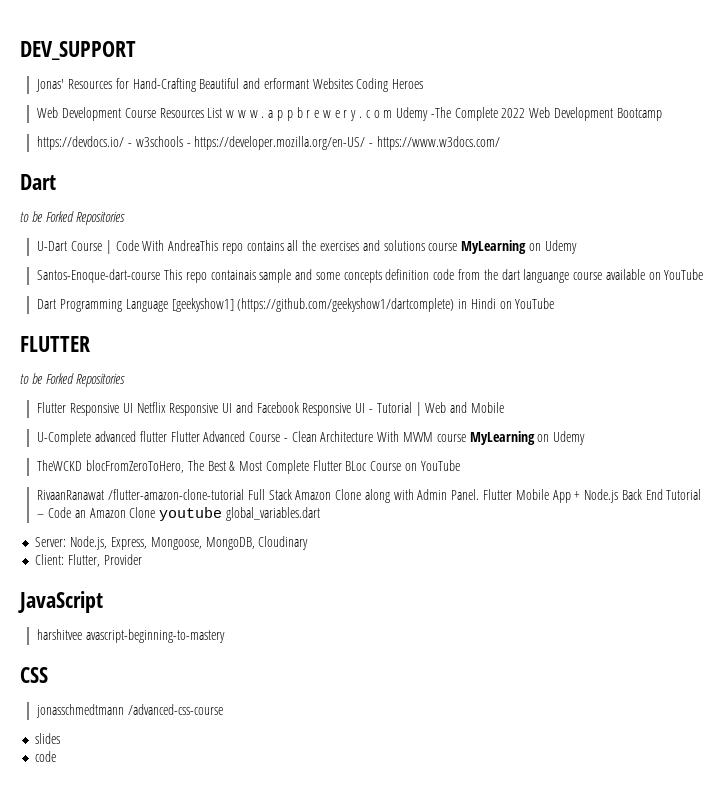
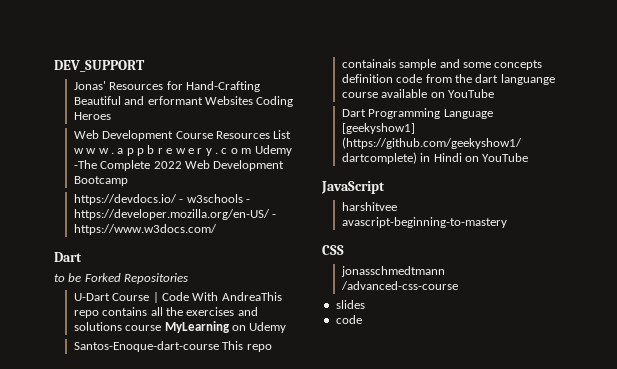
[20,336,90,352] [20,373,126,387] [37,402,504,416] [37,431,586,445] [37,460,460,474] [37,489,702,503] [37,507,320,521] [35,536,309,550] [35,554,142,567] // FLUTTER // to be Forked Repositories // Flutter Responsive UI Netflix Responsive UI and Facebook Responsive UI - Tutorial | Web and Mobile // U-Complete advanced flutter Flutter Advanced Course - Clean Architecture With MVVM course MyLearning on Udemy // TheWCKD blocFromZeroToHero, The Best & Most Complete Flutter BLoc Course on YouTube // RivaanRanawat /flutter-amazon-clone-tutorial Full Stack Amazon Clone along with Admin Panel. Flutter Mobile App + Node.js Back End Tutorial – Code an Amazon Clone youtube global_variables.dart // Server: Node.js, Express, Mongoose, MongoDB, Cloudinary // Client: Flutter, Provider -> (529, 157) none

